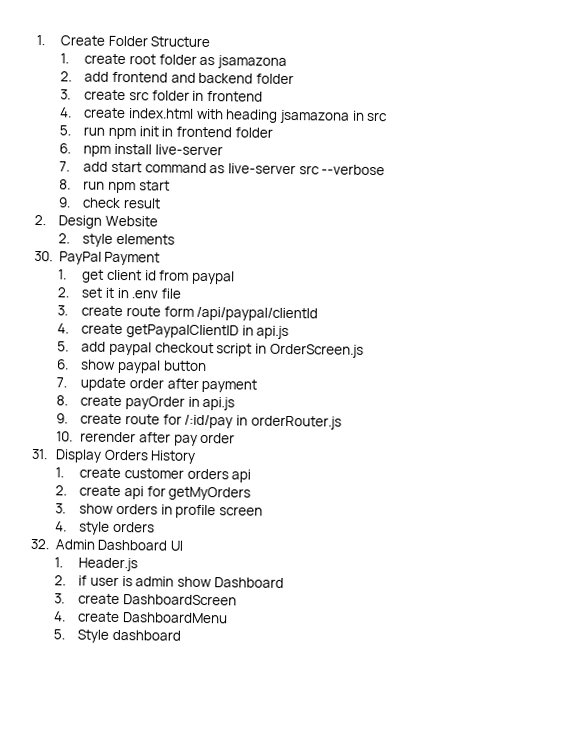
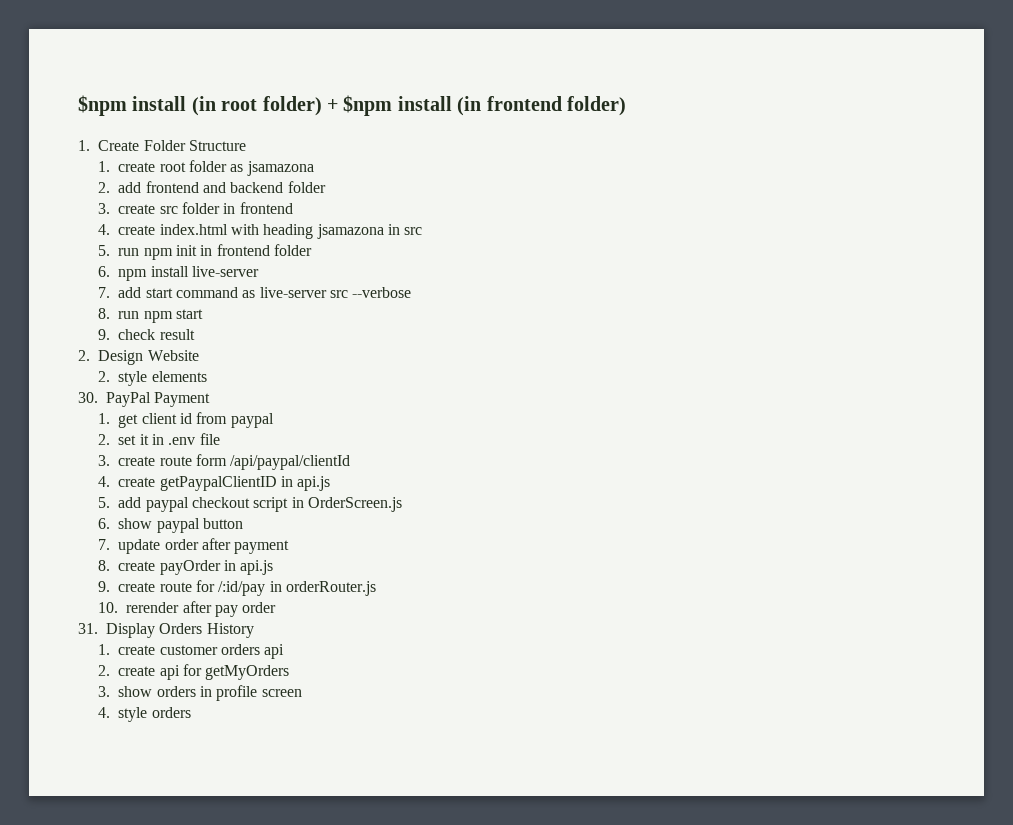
(36, 40) none -> [78,95,626,116] $npm install (in root folder) + $npm install (in frontend folder) //
[30,538,184,551] [54,557,139,572] [54,575,284,588] [54,593,238,606] [53,611,229,624] [53,629,182,643] // 32. Admin Dashboard UI // 1. Header.js // 2. if user is admin show Dashboard // 3. create DashboardScreen // 4. create DashboardMenu // 5. Style dashboard -> (191, 712) none

